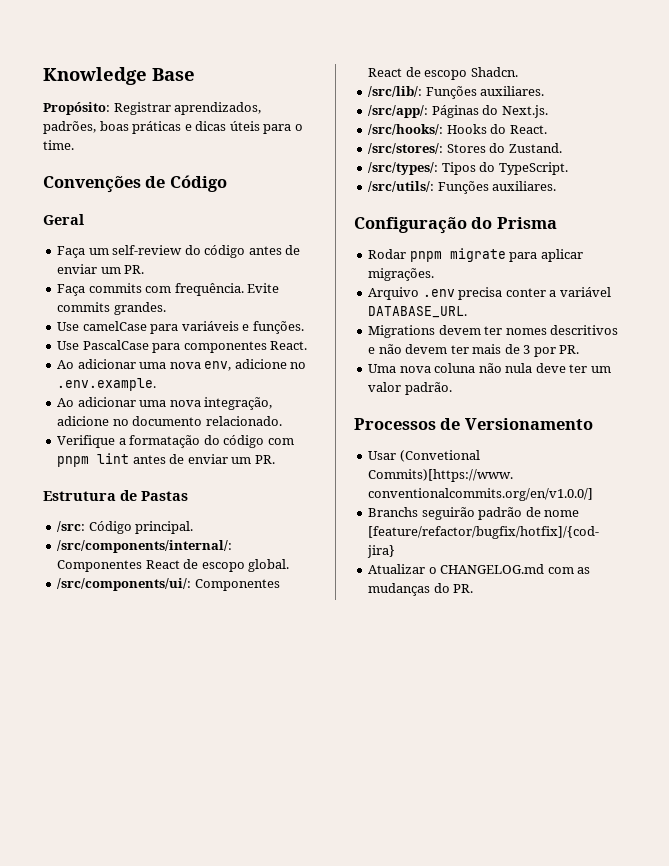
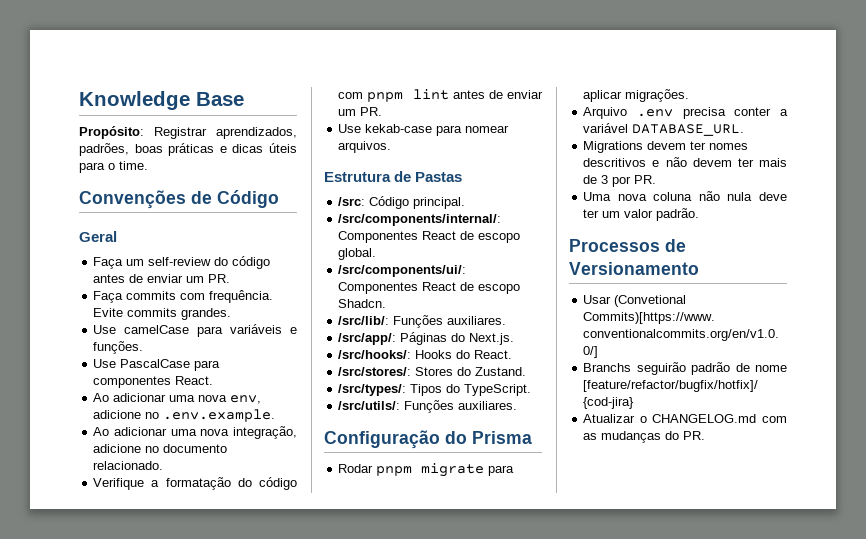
(275, 459) none -> [338,124,510,136] [338,141,392,153] // Use kekab-case para nomear arquivos.

